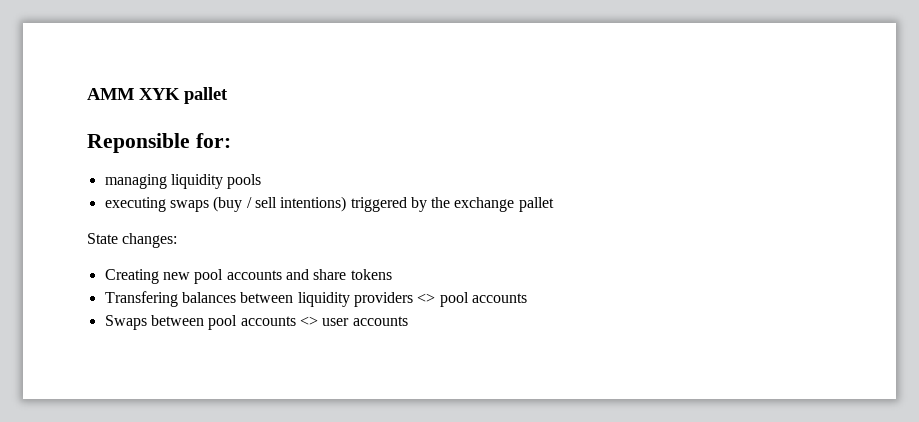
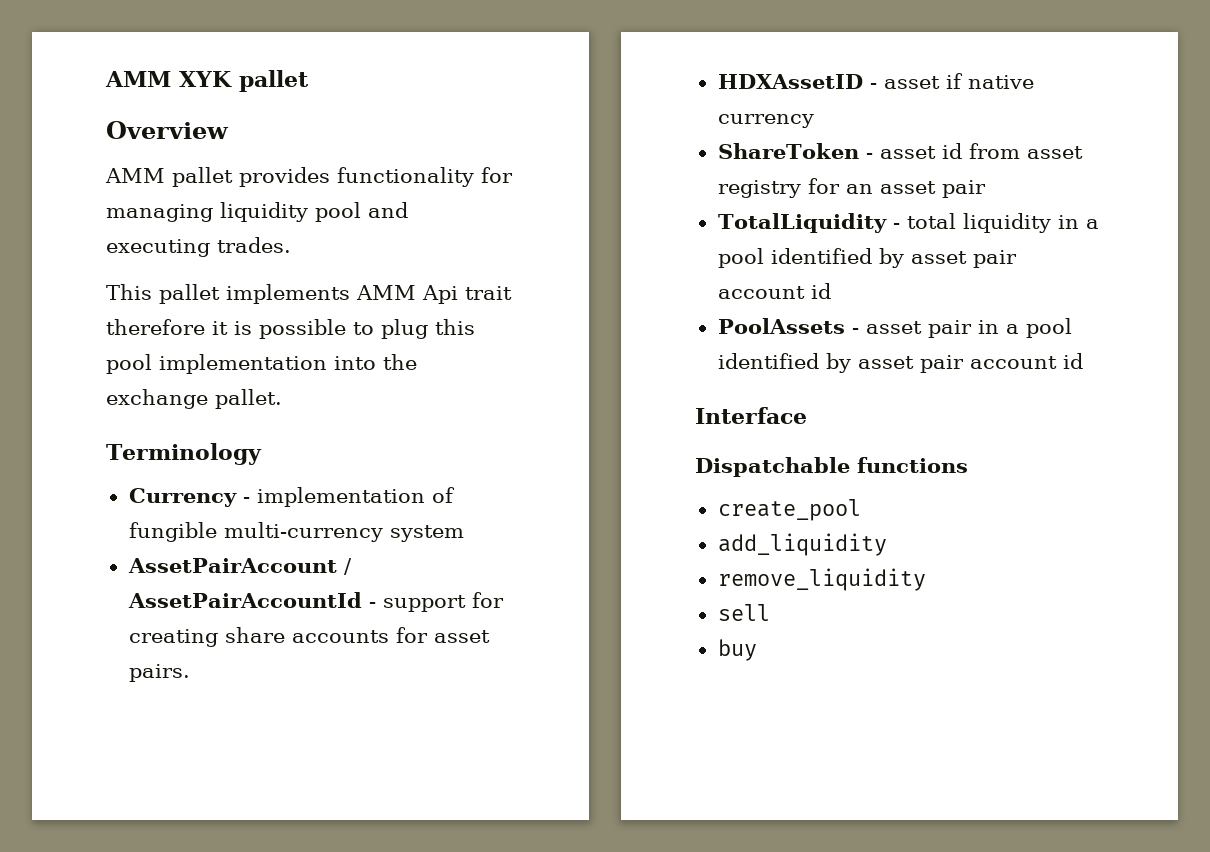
[87,133,231,153] [104,174,262,189] [104,196,554,212] [87,233,178,248] [104,269,392,284] [104,291,527,307] [104,315,408,330] Reponsible for: // managing liquidity pools // executing swaps (buy / sell intentions) triggered by the exchange pallet // State changes: // Creating new pool accounts and share tokens // Transfering balances between liquidity providers <> pool accounts // Swaps between pool accounts <> user accounts -> [106,121,229,139] [105,167,513,187] [106,202,408,222] [106,237,291,257] [106,284,512,304] [106,319,475,339] [106,354,417,374] [106,389,282,409] [106,443,262,465] [128,487,455,507] [128,522,464,542] [127,558,352,575] [127,592,504,612] [128,627,490,647] [128,664,190,682] [717,73,1034,89] [717,114,814,128] [717,143,1083,159] [717,178,986,198] [717,213,1099,233] [717,248,1017,268] [717,283,831,299] [717,318,1072,338] [717,353,1083,373] [695,407,807,424] [695,457,968,477] [717,499,861,521] [717,533,887,556] [717,568,926,591] [717,604,770,621] [717,639,757,661] Overview // AMM pallet provides functionality for managing liquidity pool and executing trades. // This pallet implements AMM Api trait therefore it is possible to plug this pool implementation into the exchange pallet. // Terminology // Currency - implementation of fungible multi-currency system // AssetPairAccount / AssetPairAccountId - support for creating share accounts for asset pairs. // HDXAssetID - asset if native currency // ShareToken - asset id from asset registry for an asset pair // TotalLiquidity - total liquidity in a pool identified by asset pair account id // PoolAssets - asset pair in a pool identified by asset pair account id // Interface // Dispatchable functions // create_pool // add_liquidity // remove_liquidity // sell // buy

